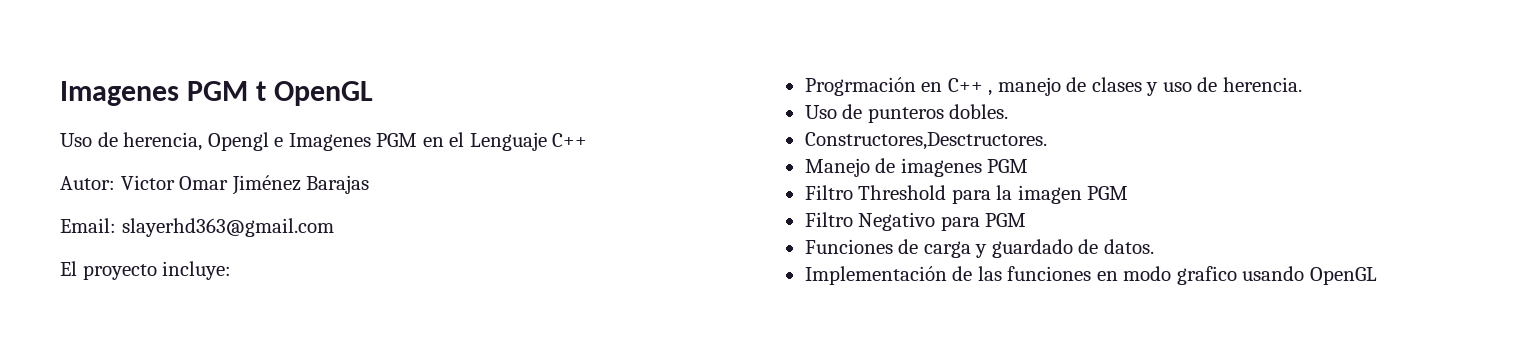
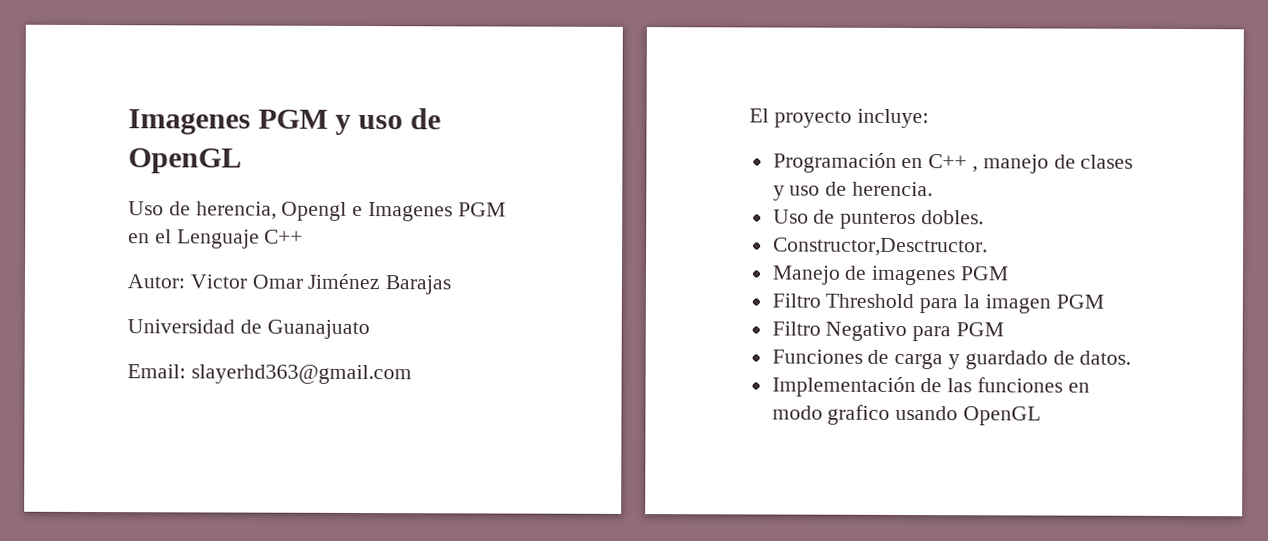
[60,81,267,106] Imagenes PGM t -> [128,108,442,135] Imagenes PGM y uso de
(370, 184) none -> [127,319,370,340] // Universidad de Guanajuato
[804,77,916,96] Progrmación -> [772,152,897,173] Programación
[804,132,1047,150] Constructores,Desctructores. -> [772,237,988,257] Constructor,Desctructor.

